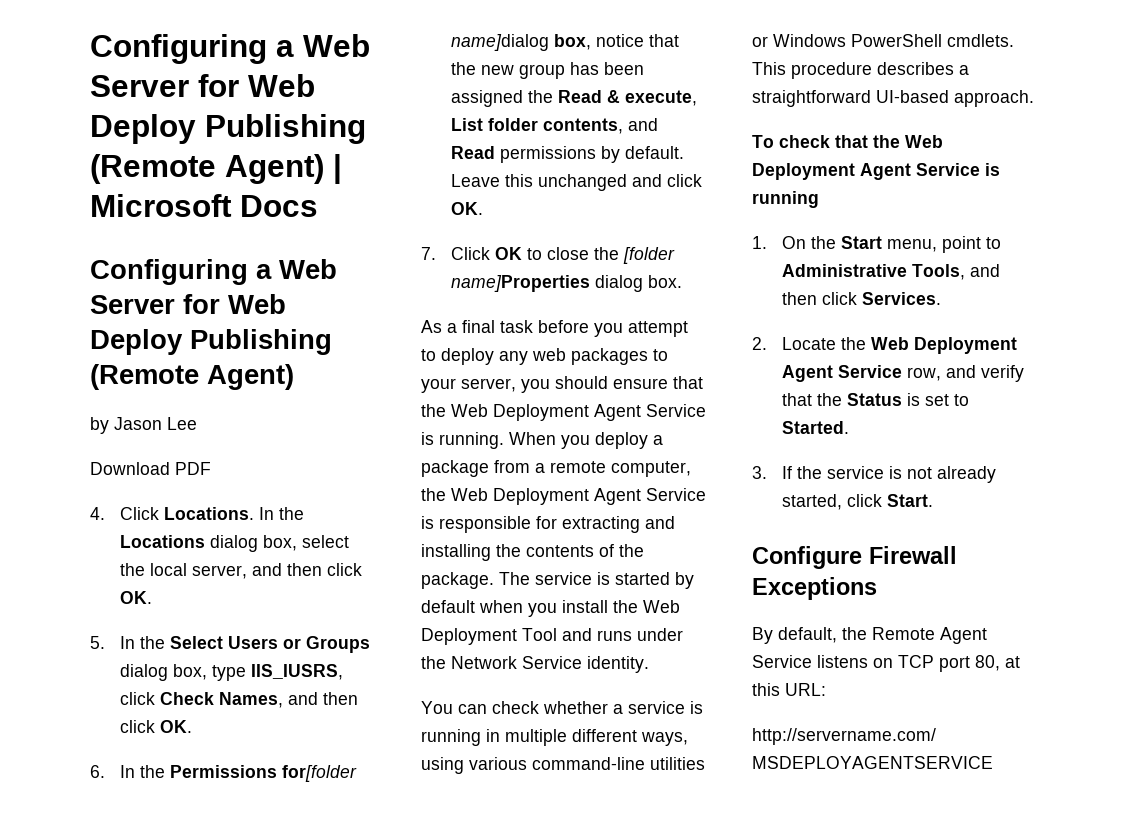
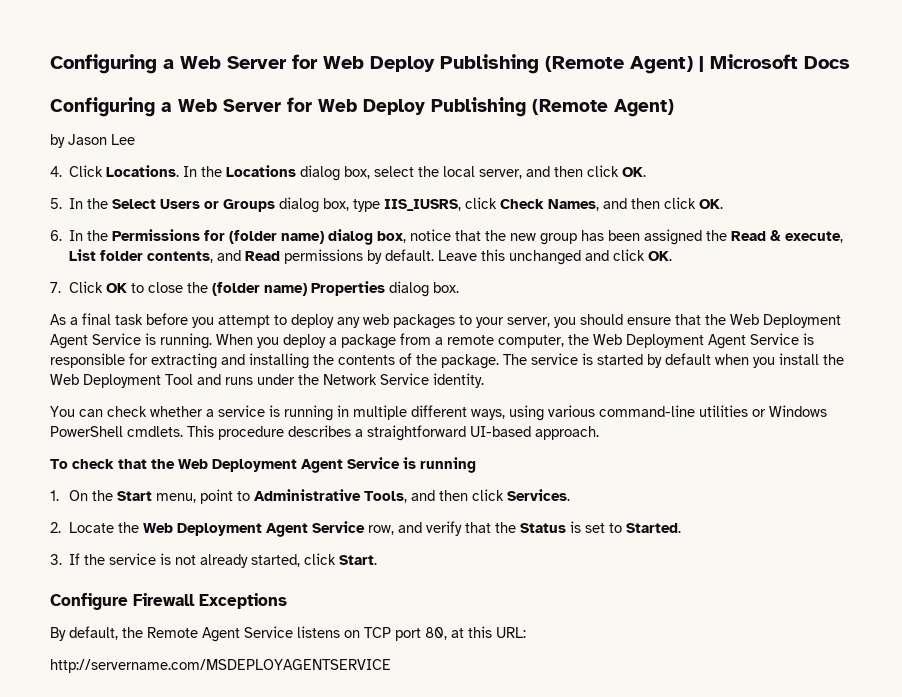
[90,462,211,475] // Download PDF -> (135, 139) none
[282,765,358,782] [451,34,550,51] for[folder name]dialog -> [204,229,374,245] for (folder name) dialog
[623,247,676,264] [451,275,591,292] [folder name]Properties -> [211,281,385,296] (folder name) Properties

